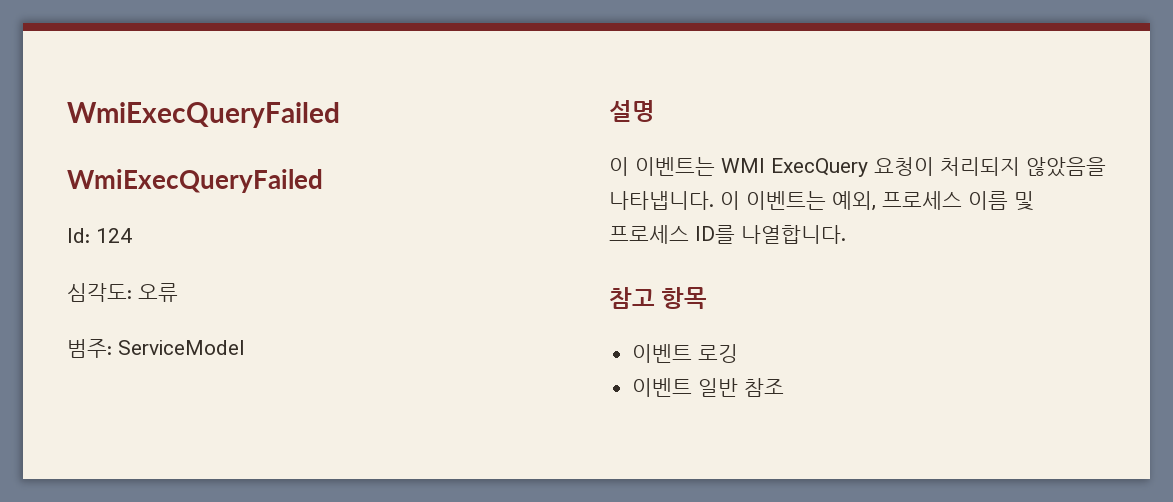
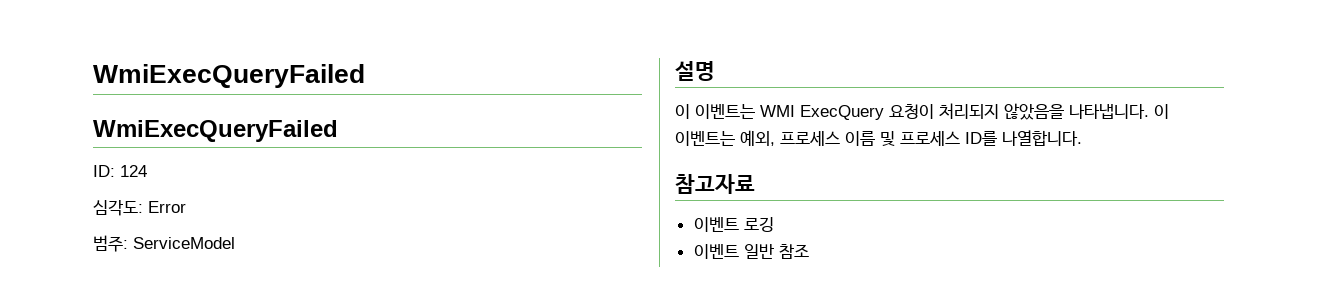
[67,228,90,243] Id: -> [93,165,115,177] ID:
[138,283,178,302] 오류 -> [148,201,186,213] Error
[609,287,708,309] 참고 항목 -> [675,174,755,194] 참고자료

